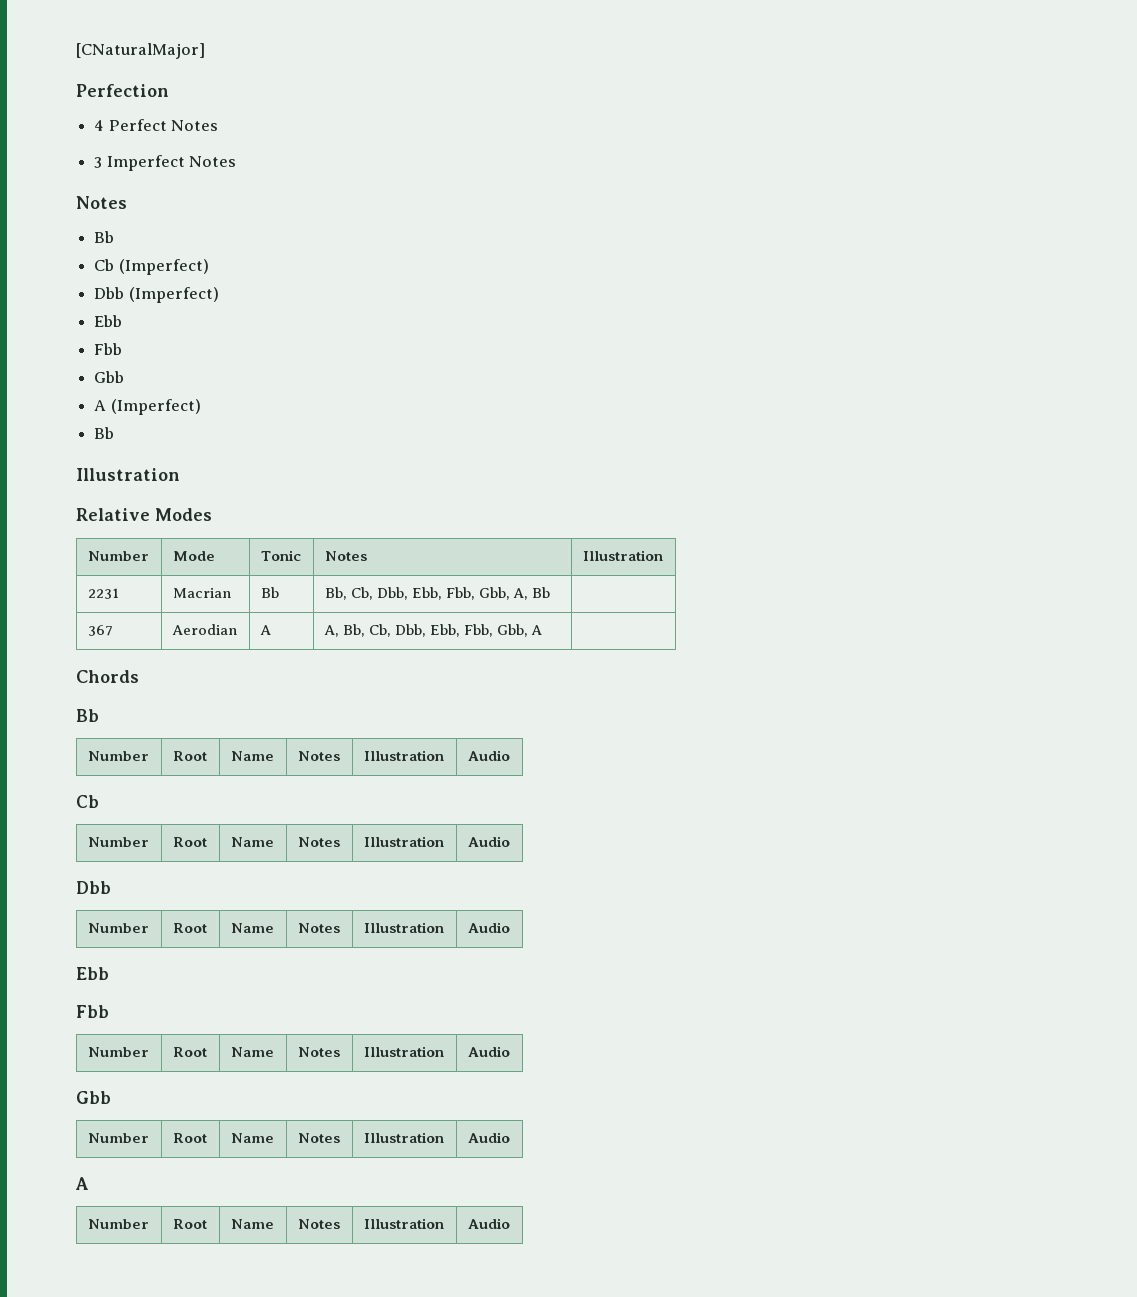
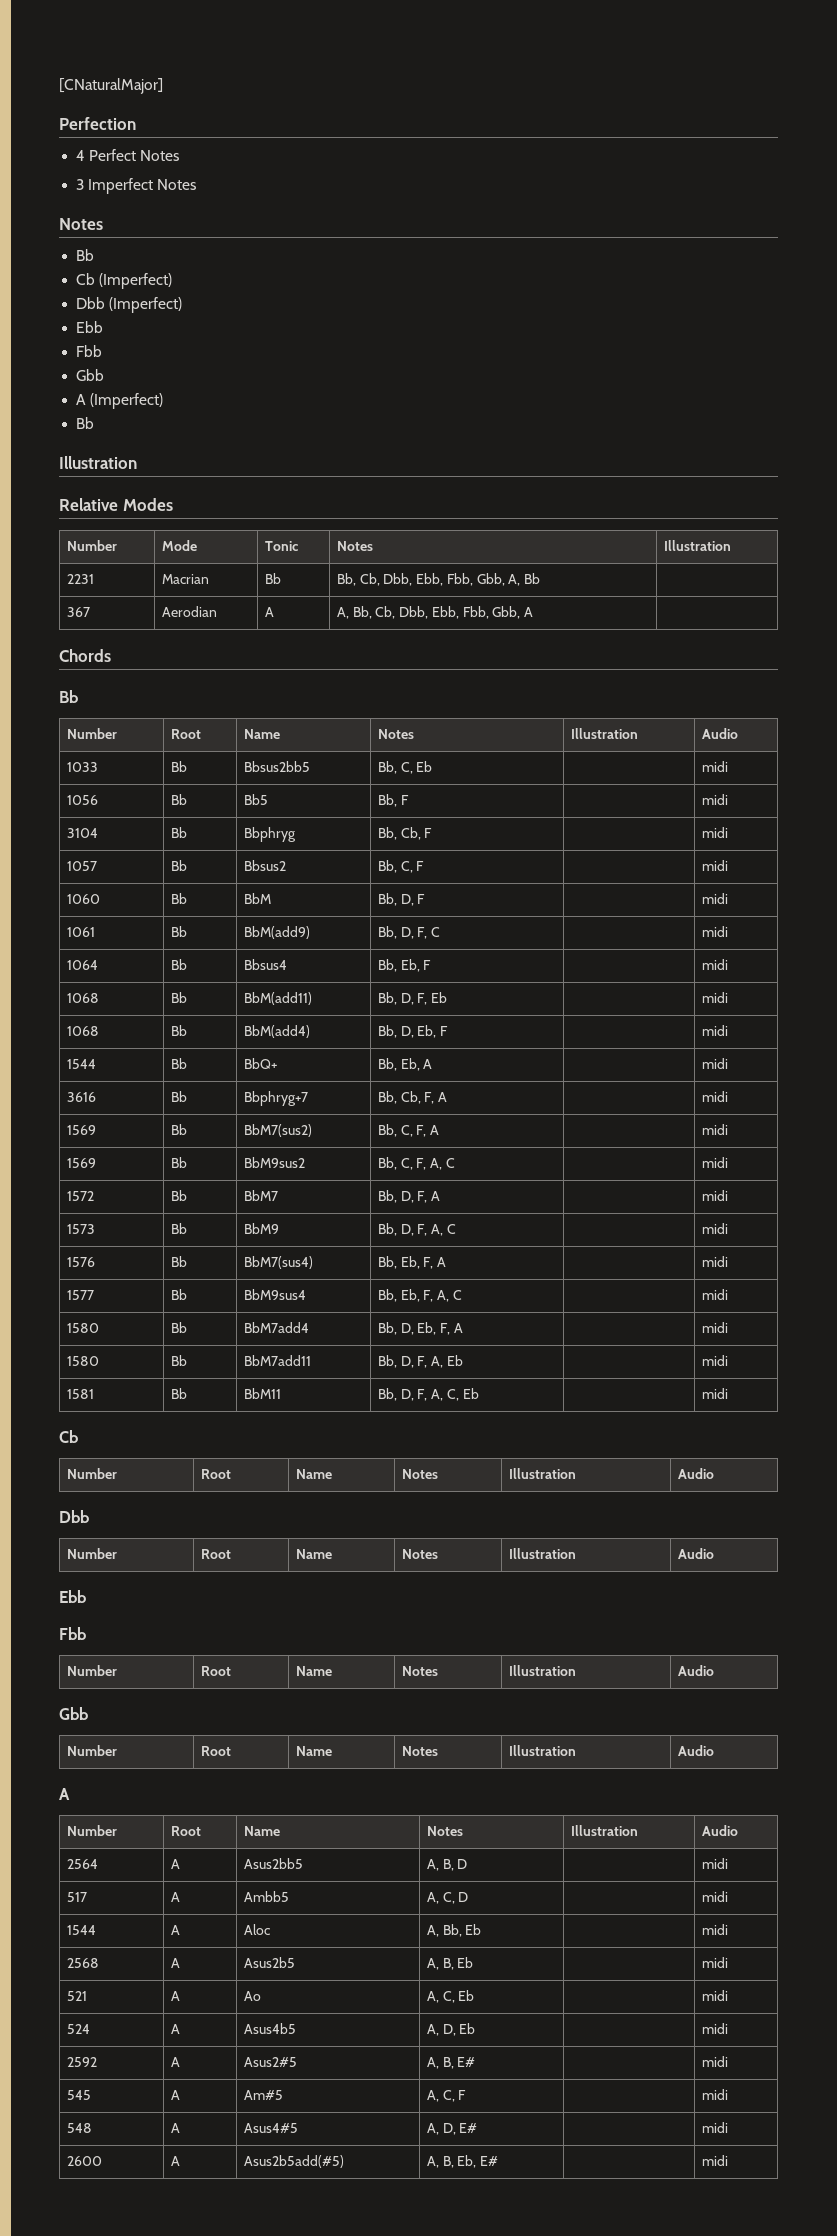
(510, 755) none -> [66,762,98,772] [170,761,187,772] [243,761,310,772] [377,761,433,774] [701,761,728,772] [66,795,98,805] [170,794,187,805] [243,794,268,805] [377,794,409,807] [701,794,728,805] [66,828,98,838] [170,827,187,838] [243,827,296,842] [377,827,433,840] [701,827,728,838] [66,861,97,871] [170,860,187,871] [243,860,286,871] [377,860,425,873] [701,860,728,871] [66,894,100,904] [170,893,187,904] [243,893,271,904] [377,893,426,906] [701,893,728,904] [66,927,95,937] [170,926,187,937] [243,926,310,939] [377,926,441,939] [701,926,728,937] [66,960,98,970] [170,959,187,970] [243,959,287,970] [377,959,432,972] [701,959,728,970] [66,993,99,1003] [170,992,187,1003] [243,992,312,1005] [377,992,448,1005] [701,992,728,1003] [66,1026,99,1036] [170,1025,187,1036] [243,1025,310,1038] [377,1025,449,1038] [701,1025,728,1036] [66,1059,96,1069] [170,1058,187,1069] [243,1058,277,1069] [377,1058,433,1071] [701,1058,728,1069] [66,1092,96,1102] [170,1091,187,1102] [243,1091,308,1106] [377,1091,448,1104] [701,1091,728,1102] [66,1125,96,1135] [170,1124,187,1135] [243,1124,312,1137] [377,1124,440,1137] [701,1124,728,1135] [66,1158,96,1168] [170,1157,187,1168] [243,1157,305,1168] [377,1157,455,1170] [701,1157,728,1168] [66,1191,94,1201] [170,1190,187,1201] [243,1190,278,1201] [377,1190,441,1203] [701,1190,728,1201] [66,1224,95,1234] [170,1223,187,1234] [243,1223,279,1234] [377,1223,456,1236] [701,1223,728,1234] [66,1257,95,1267] [170,1256,187,1267] [243,1256,313,1269] [377,1256,447,1269] [701,1256,728,1267] [66,1290,94,1300] [170,1289,187,1300] [243,1289,306,1300] [377,1289,462,1302] [701,1289,728,1300] [66,1323,99,1333] [170,1322,187,1333] [243,1322,309,1333] [377,1322,463,1335] [701,1322,728,1333] [66,1356,99,1366] [170,1355,187,1366] [243,1355,311,1366] [377,1355,463,1368] [701,1355,728,1366] [66,1389,94,1399] [170,1388,187,1399] [243,1388,281,1399] [377,1388,479,1401] [701,1388,728,1399] // 1033 | Bb | Bbsus2bb5 | Bb, C, Eb | | midi // 1056 | Bb | Bb5 | Bb, F | | midi // 3104 | Bb | Bbphryg | Bb, Cb, F | | midi // 1057 | Bb | Bbsus2 | Bb, C, F | | midi // 1060 | Bb | BbM | Bb, D, F | | midi // 1061 | Bb | BbM(add9) | Bb, D, F, C | | midi // 1064 | Bb | Bbsus4 | Bb, Eb, F | | midi // 1068 | Bb | BbM(add11) | Bb, D, F, Eb | | midi // 1068 | Bb | BbM(add4) | Bb, D, Eb, F | | midi // 1544 | Bb | BbQ+ | Bb, Eb, A | | midi // 3616 | Bb | Bbphryg+7 | Bb, Cb, F, A | | midi // 1569 | Bb | BbM7(sus2) | Bb, C, F, A | | midi // 1569 | Bb | BbM9sus2 | Bb, C, F, A, C | | midi // 1572 | Bb | BbM7 | Bb, D, F, A | | midi // 1573 | Bb | BbM9 | Bb, D, F, A, C | | midi // 1576 | Bb | BbM7(sus4) | Bb, Eb, F, A | | midi // 1577 | Bb | BbM9sus4 | Bb, Eb, F, A, C | | midi // 1580 | Bb | BbM7add4 | Bb, D, Eb, F, A | | midi // 1580 | Bb | BbM7add11 | Bb, D, F, A, Eb | | midi // 1581 | Bb | BbM11 | Bb, D, F, A, C, Eb | | midi
(510, 1223) none -> [66,1859,98,1869] [170,1859,180,1869] [243,1858,303,1869] [426,1859,468,1871] [701,1858,728,1869] [66,1892,87,1902] [170,1892,180,1902] [243,1891,289,1902] [426,1892,469,1904] [701,1891,728,1902] [66,1925,96,1935] [170,1925,180,1935] [243,1924,270,1935] [426,1924,482,1937] [701,1924,728,1935] [66,1958,99,1968] [170,1958,180,1968] [243,1957,295,1968] [426,1957,474,1970] [701,1957,728,1968] [66,1991,87,2001] [170,1991,180,2001] [243,1991,261,2001] [426,1990,475,2003] [701,1990,728,2001] [66,2024,90,2034] [170,2024,180,2034] [243,2023,296,2034] [426,2023,476,2036] [701,2023,728,2034] [66,2057,97,2067] [170,2057,180,2067] [243,2057,297,2067] [426,2057,476,2069] [701,2056,728,2067] [66,2090,91,2100] [170,2090,180,2100] [243,2090,283,2100] [426,2090,467,2102] [701,2089,728,2100] [66,2123,92,2133] [170,2123,180,2133] [243,2123,298,2133] [426,2123,478,2135] [701,2122,728,2133] [66,2156,102,2166] [170,2156,180,2166] [243,2155,344,2168] [426,2155,499,2168] [701,2155,728,2166] // 2564 | A | Asus2bb5 | A, B, D | | midi // 517 | A | Ambb5 | A, C, D | | midi // 1544 | A | Aloc | A, Bb, Eb | | midi // 2568 | A | Asus2b5 | A, B, Eb | | midi // 521 | A | Ao | A, C, Eb | | midi // 524 | A | Asus4b5 | A, D, Eb | | midi // 2592 | A | Asus2#5 | A, B, E# | | midi // 545 | A | Am#5 | A, C, F | | midi // 548 | A | Asus4#5 | A, D, E# | | midi // 2600 | A | Asus2b5add(#5) | A, B, Eb, E# | | midi

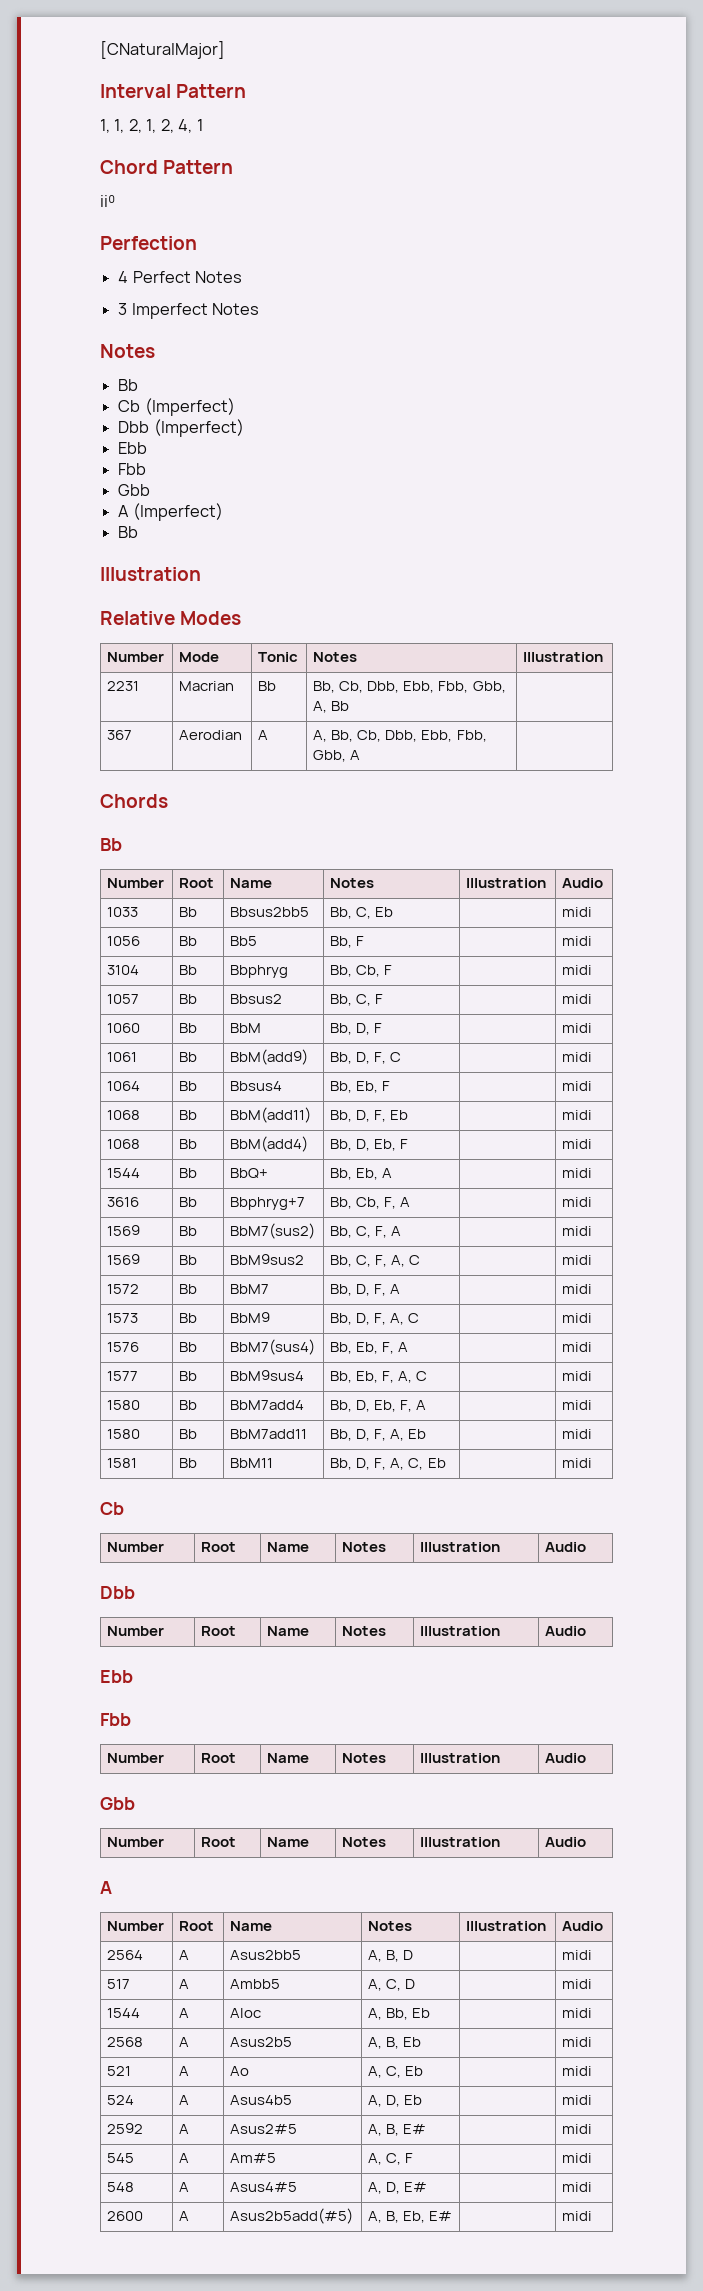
(163, 86) none -> [100,84,247,98] [100,119,203,133] [100,160,234,174] [100,195,115,207] // Interval Pattern // 1, 1, 2, 1, 2, 4, 1 // Chord Pattern // ii⁰

